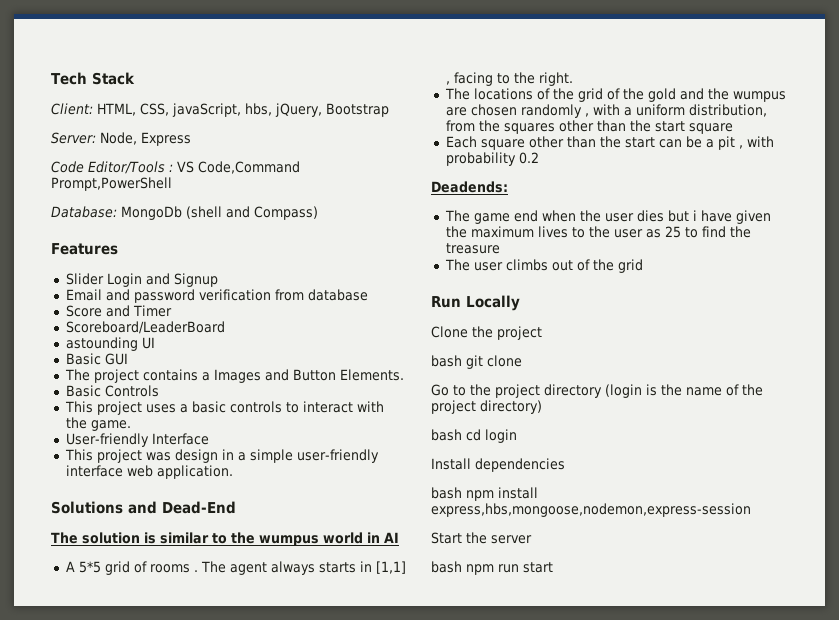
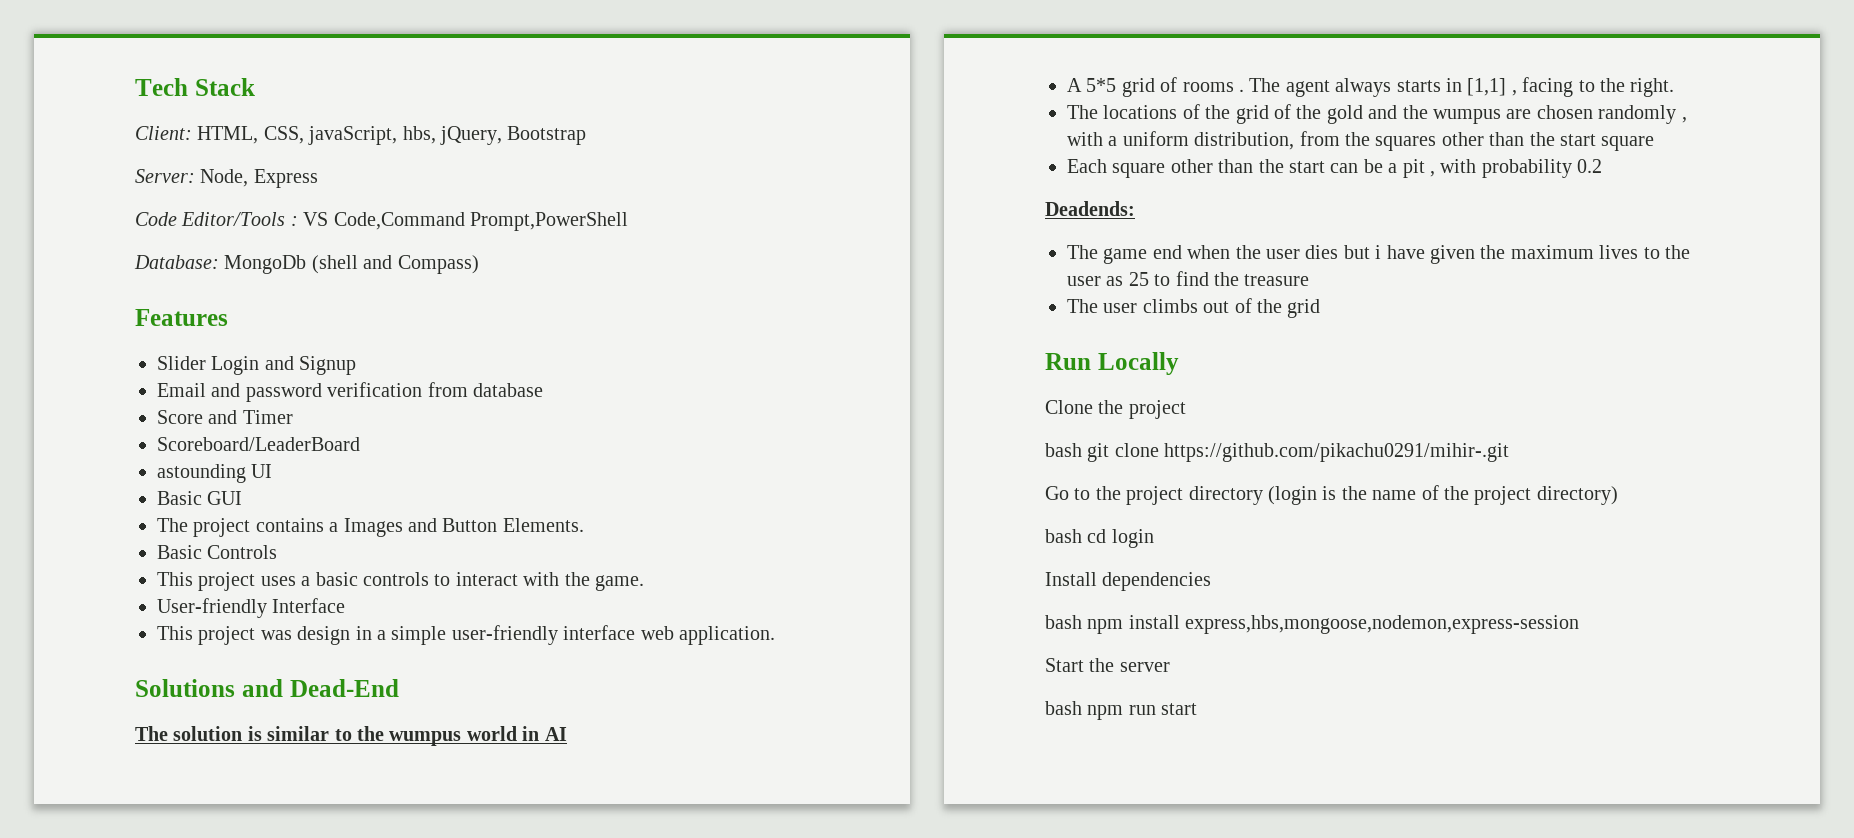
(522, 361) none -> [1164,443,1510,462] https://github.com/pikachu0291/mihir-.git

